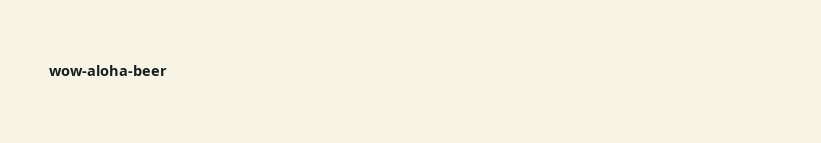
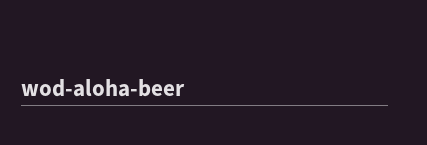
[49,65,167,76] wow-aloha-beer -> [21,79,185,97] wod-aloha-beer

